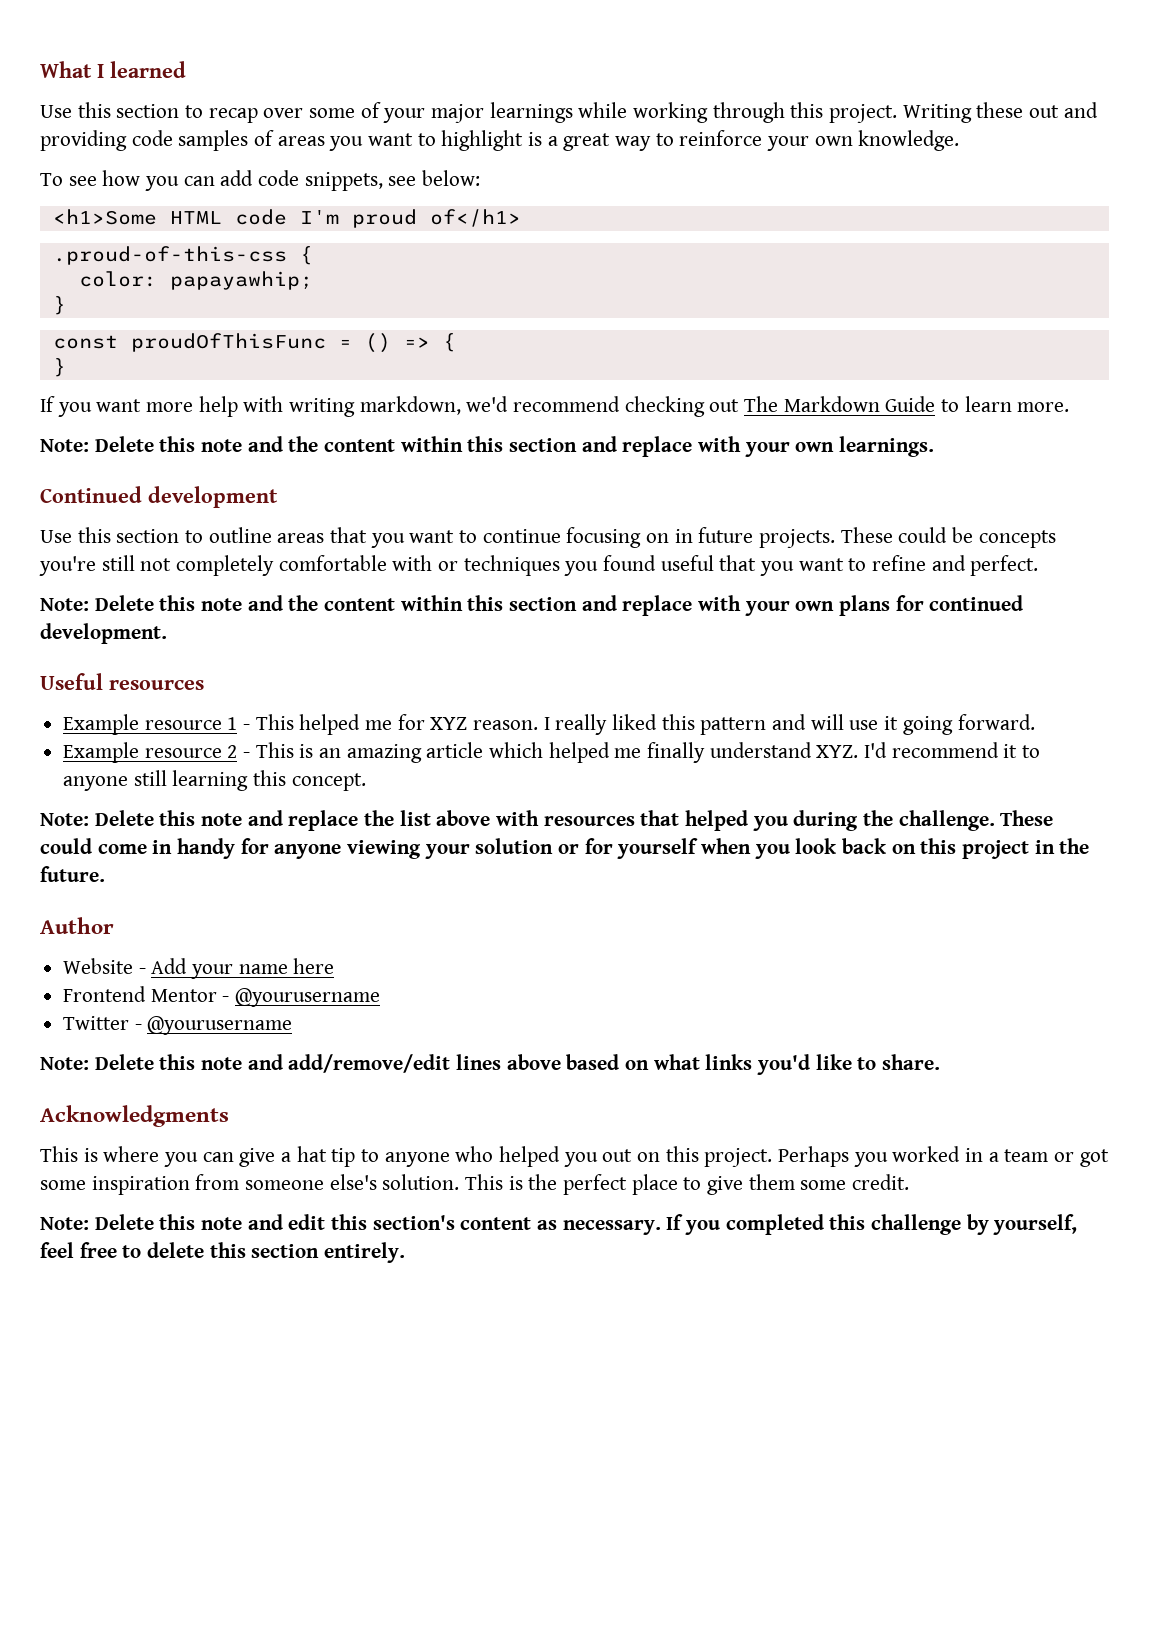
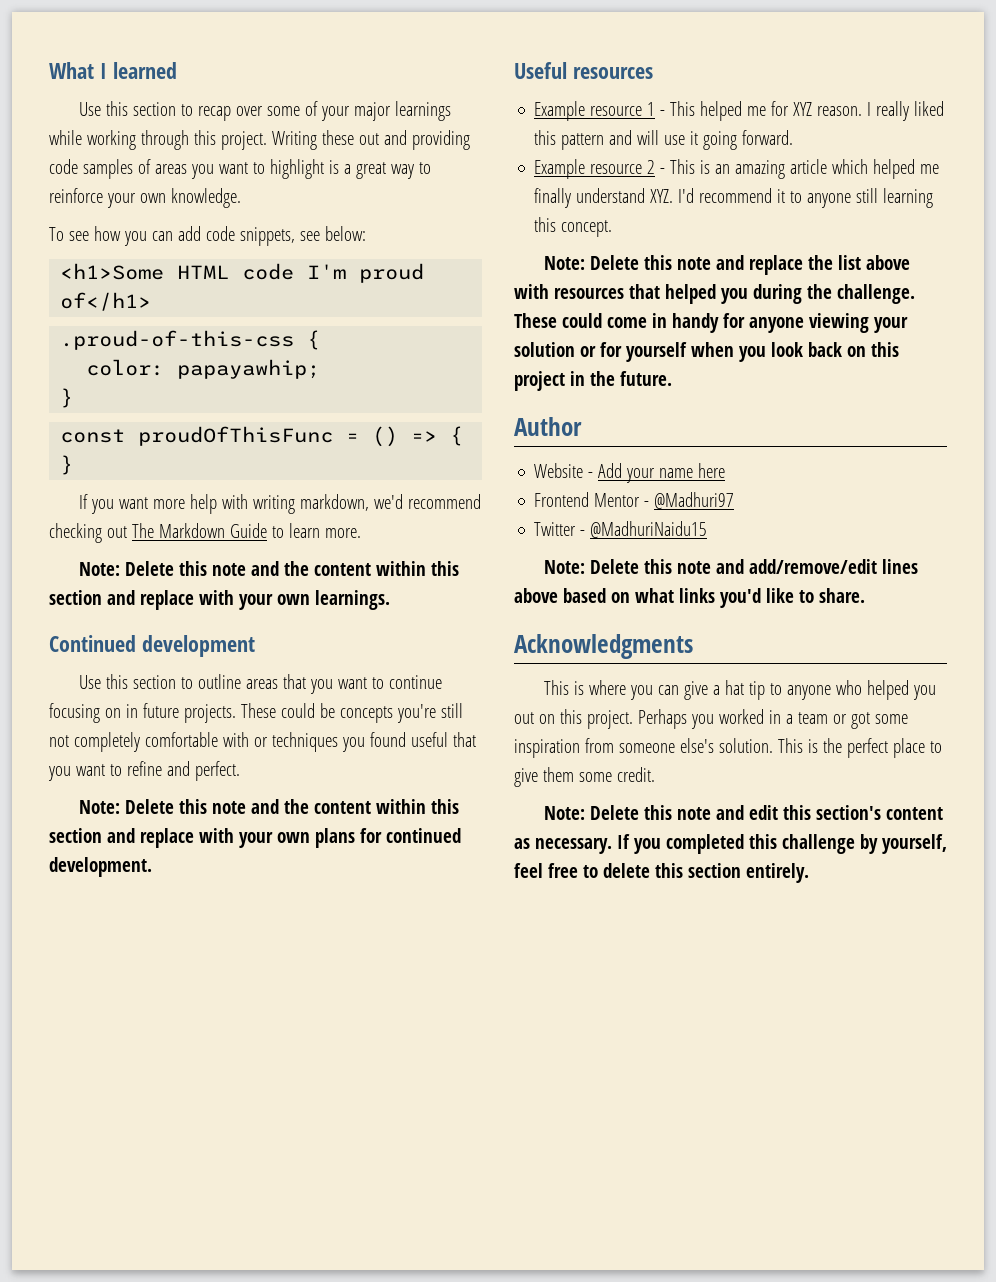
[235,988,381,1007] @yourusername -> [654,492,735,509] @Madhuri97
[147,1016,293,1035] @yourusername -> [590,521,708,538] @MadhuriNaidu15

